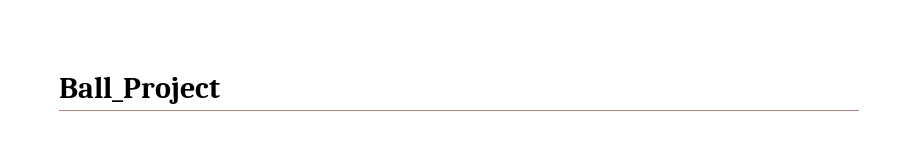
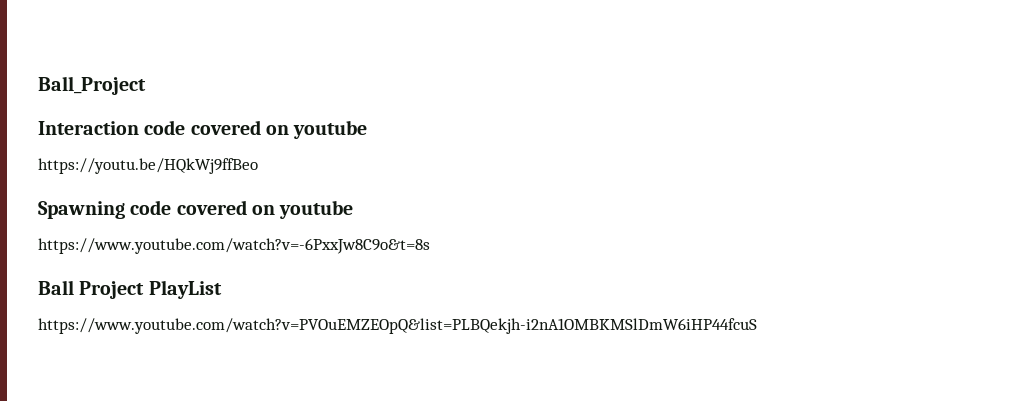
(220, 90) none -> [38,120,368,139] [38,158,258,174] [38,200,354,219] [38,238,430,254] [38,280,222,299] [38,318,757,334] // Interaction code covered on youtube // https://youtu.be/HQkWj9ffBeo // Spawning code covered on youtube // https://www.youtube.com/watch?v=-6PxxJw8C9o&t=8s // Ball Project PlayList // https://www.youtube.com/watch?v=PVOuEMZEOpQ&list=PLBQekjh-i2nA1OMBKMSlDmW6iHP44fcuS

